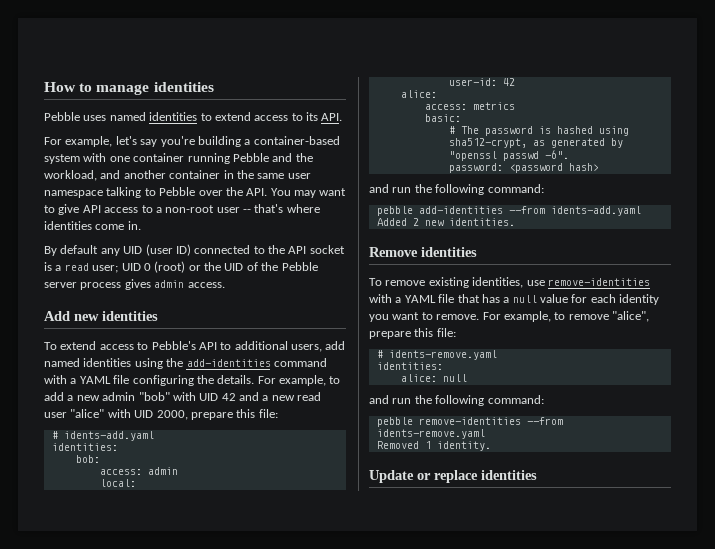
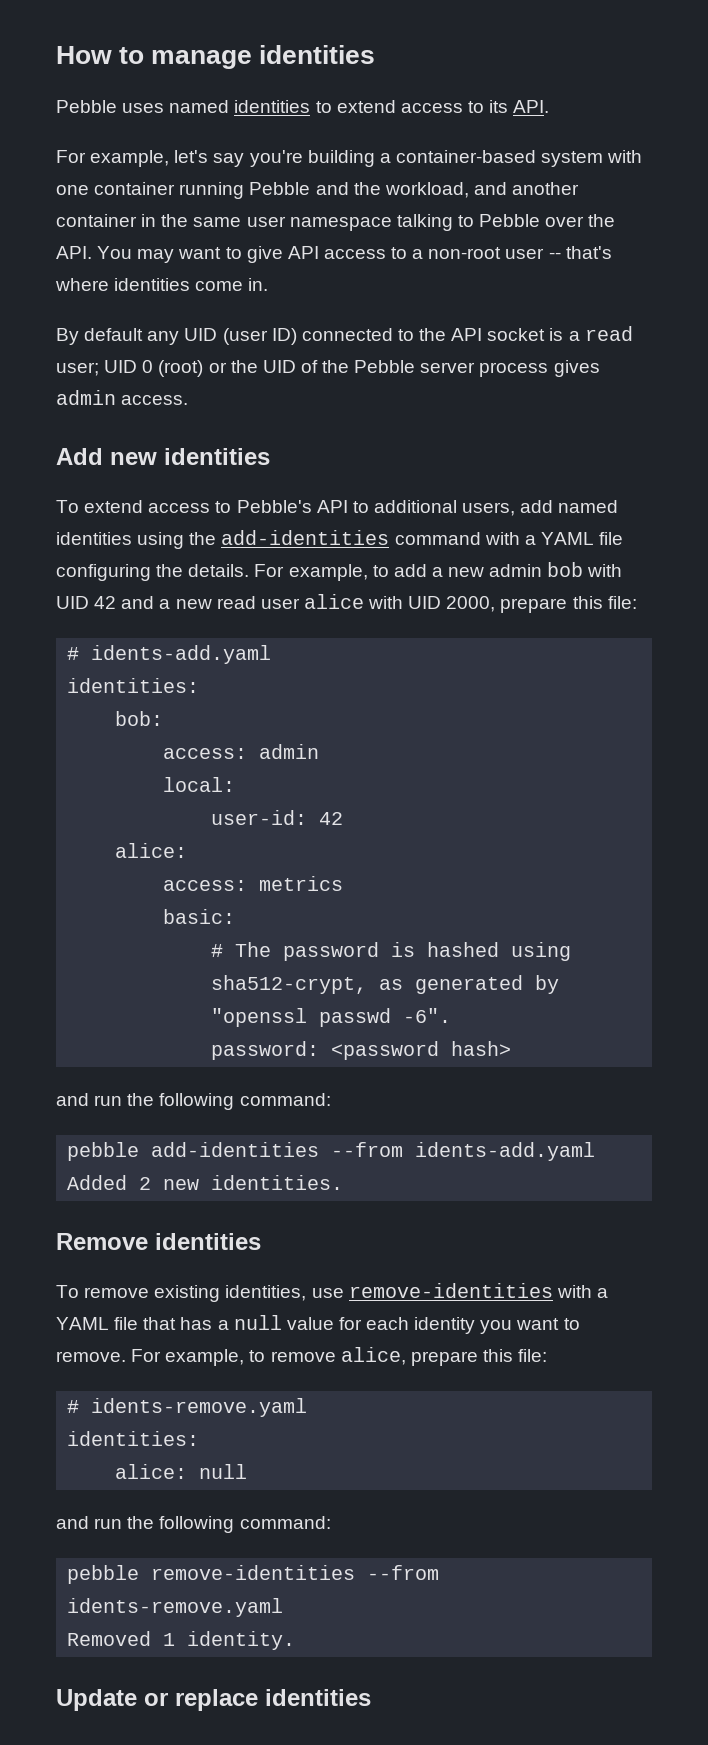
[138,392,170,401] "bob" -> [547,562,584,577] bob
[70,409,105,418] "alice" -> [303,594,364,609] alice
[612,311,649,322] "alice", -> [340,1347,406,1365] alice,

